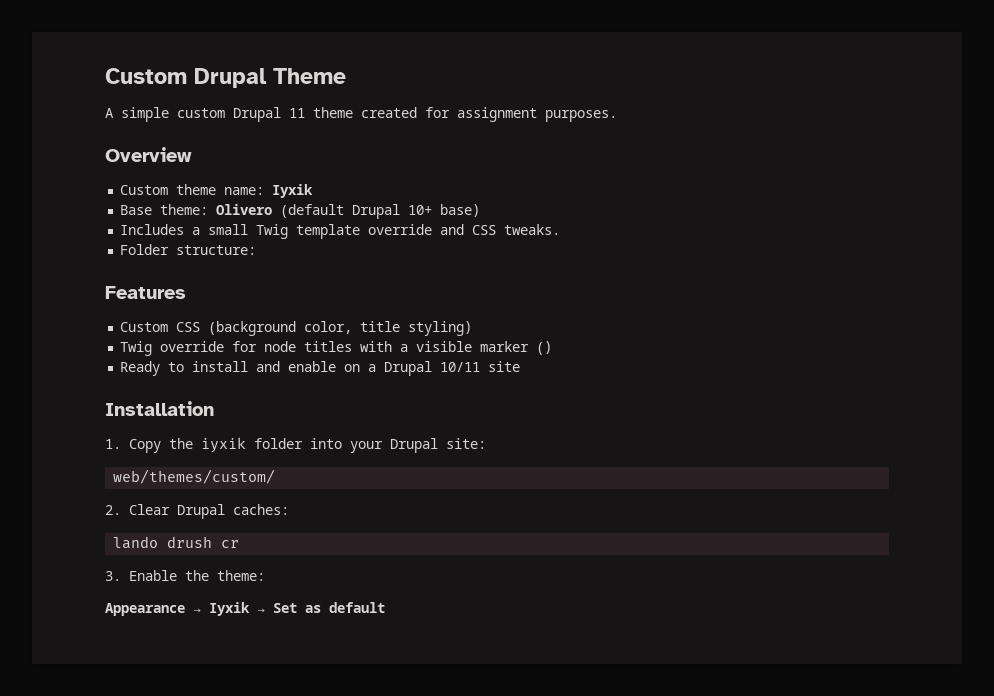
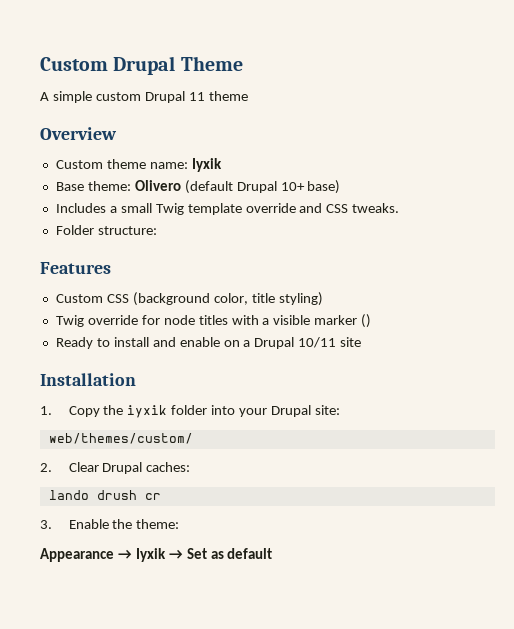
[361,107,617,122] created for assignment purposes. -> (248, 96) none

